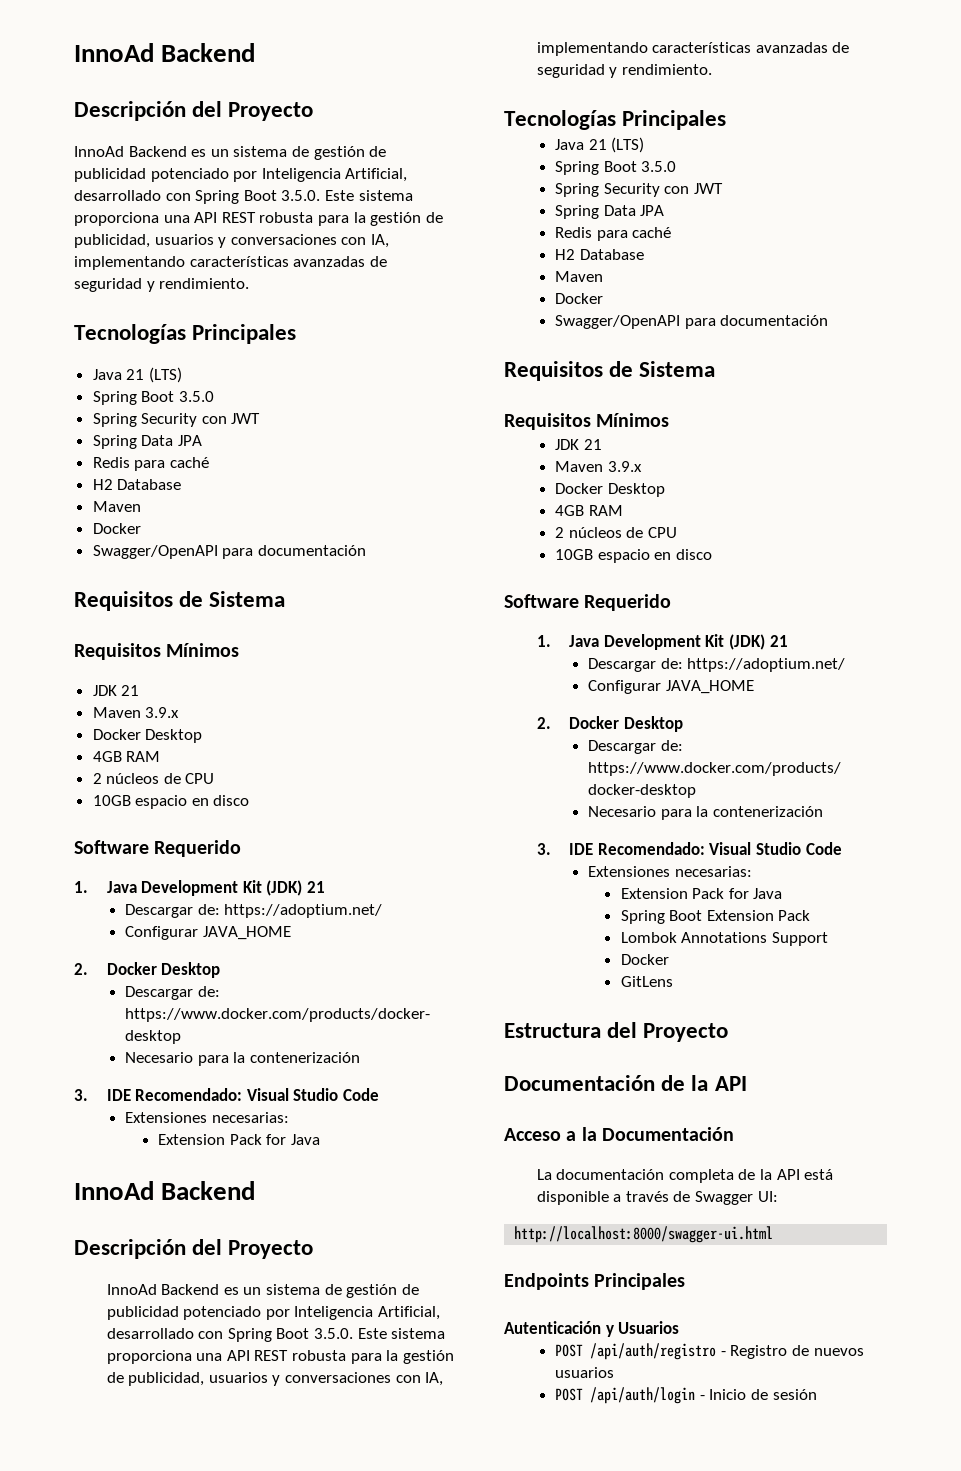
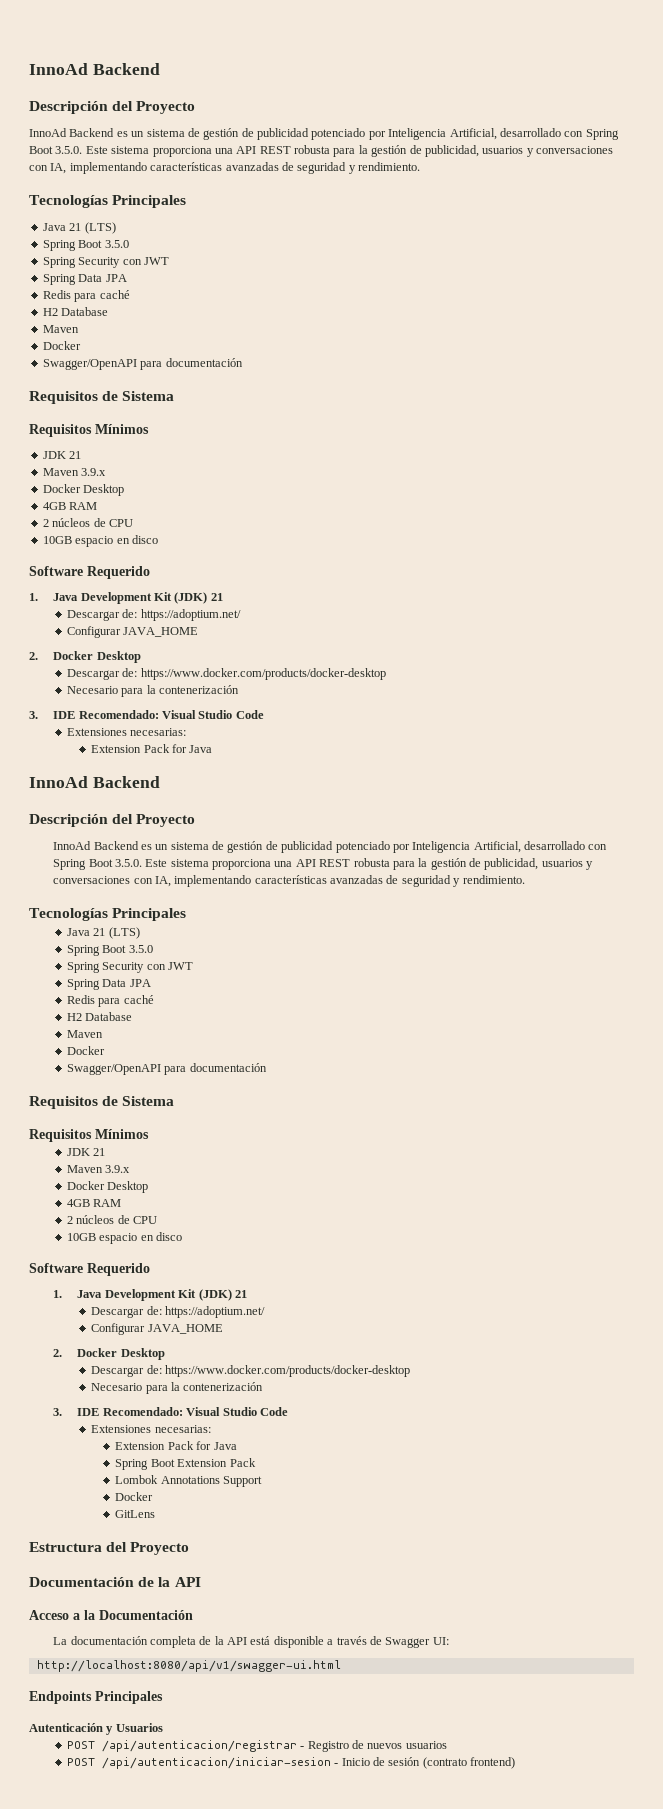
[514,1226,774,1243] http://localhost:8000/swagger-ui.html -> [36,1660,341,1672] http://localhost:8080/api/v1/swagger-ui.html
[590,1343,717,1360] /api/auth/registro -> [101,1740,297,1752] /api/autenticacion/registrar
[590,1387,696,1404] /api/auth/login -> [101,1757,331,1769] /api/autenticacion/iniciar-sesion
(817, 1394) none -> [422,1757,516,1769] (contrato frontend)

